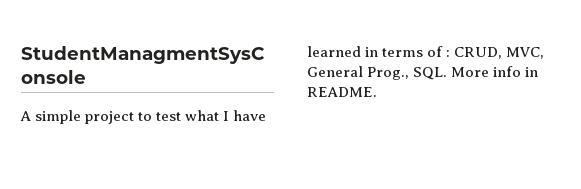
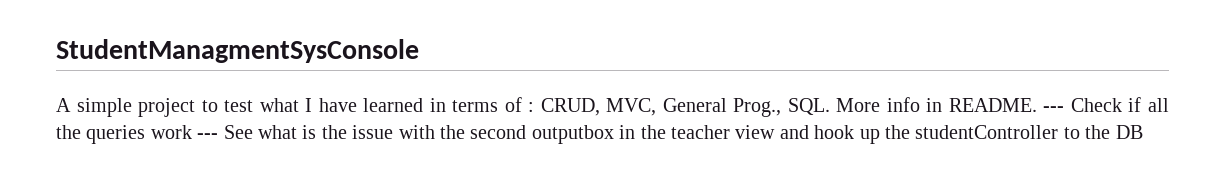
(377, 92) none -> [1043,97,1169,112] [56,125,1143,144] --- Check if all the queries work --- See what is the issue with the second outputbox in the teacher view and hook up the studentController to the DB

